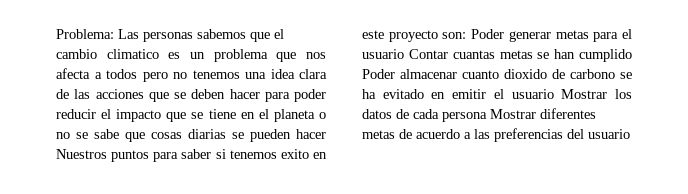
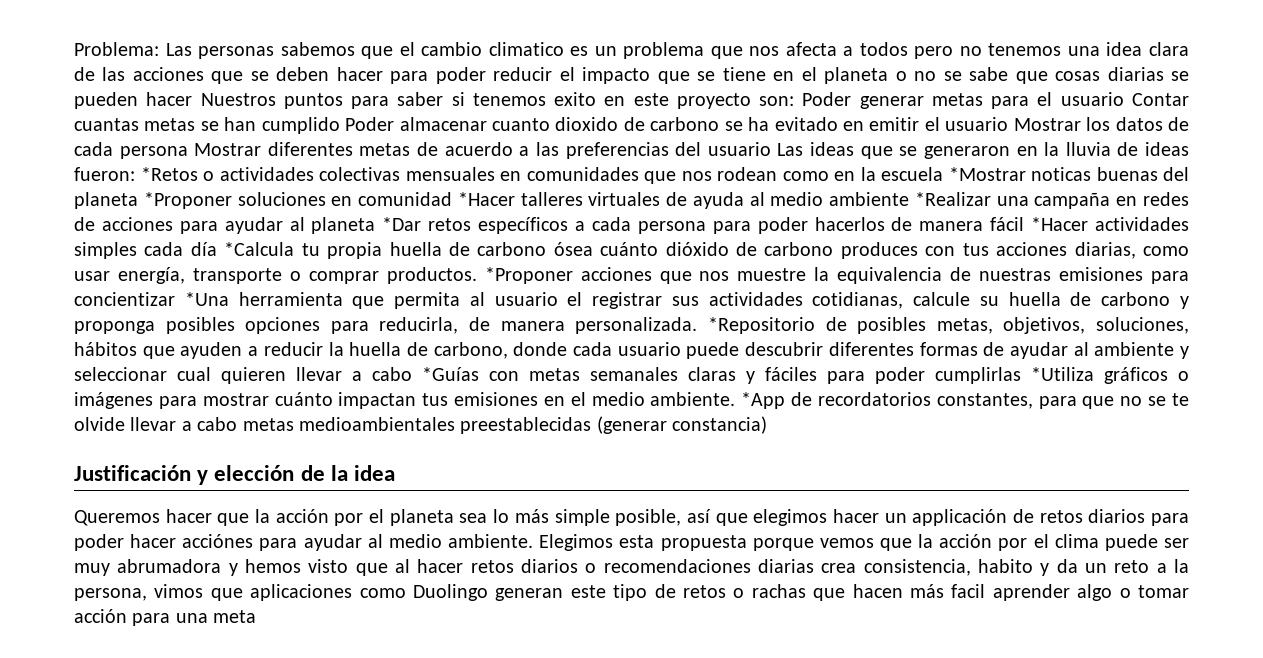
(630, 134) none -> [777,142,1189,159] [74,167,1189,184] [74,192,1189,209] [74,217,1189,234] [74,242,1190,259] [74,267,1189,284] [74,292,1189,309] [74,317,1190,334] [74,342,1190,359] [74,367,1189,384] [74,392,1190,409] [74,416,768,434] [74,465,396,485] [74,509,1189,526] [74,534,1189,551] [74,559,1189,576] [74,584,1189,601] [74,609,257,626] Las ideas que se generaron en la lluvia de ideas fueron: *Retos o actividades colectivas mensuales en comunidades que nos rodean como en la escuela *Mostrar noticas buenas del planeta *Proponer soluciones en comunidad *Hacer talleres virtuales de ayuda al medio ambiente *Realizar una campaña en redes de acciones para ayudar al planeta *Dar retos específicos a cada persona para poder hacerlos de manera fácil *Hacer actividades simples cada día *Calcula tu propia huella de carbono ósea cuánto dióxido de carbono produces con tus acciones diarias, como usar energía, transporte o comprar productos. *Proponer acciones que nos muestre la equivalencia de nuestras emisiones para concientizar *Una herramienta que permita al usuario el registrar sus actividades cotidianas, calcule su huella de carbono y proponga posibles opciones para reducirla, de manera personalizada. *Repositorio de posibles metas, objetivos, soluciones, hábitos que ayuden a reducir la huella de carbono, donde cada usuario puede descubrir diferentes formas de ayudar al ambiente y seleccionar cual quieren llevar a cabo *Guías con metas semanales claras y fáciles para poder cumplirlas *Utiliza gráficos o imágenes para mostrar cuánto impactan tus emisiones en el medio ambiente. *App de recordatorios constantes, para que no se te olvide llevar a cabo metas medioambientales preestablecidas (generar constancia) // Justificación y elección de la idea // Queremos hacer que la acción por el planeta sea lo más simple posible, así que elegimos hacer un applicación de retos diarios para poder hacer acciónes para ayudar al medio ambiente. Elegimos esta propuesta porque vemos que la acción por el clima puede ser muy abrumadora y hemos visto que al hacer retos diarios o recomendaciones diarias crea consistencia, habito y da un reto a la persona, vimos que aplicaciones como Duolingo generan este tipo de retos o rachas que hacen más facil aprender algo o tomar acción para una meta

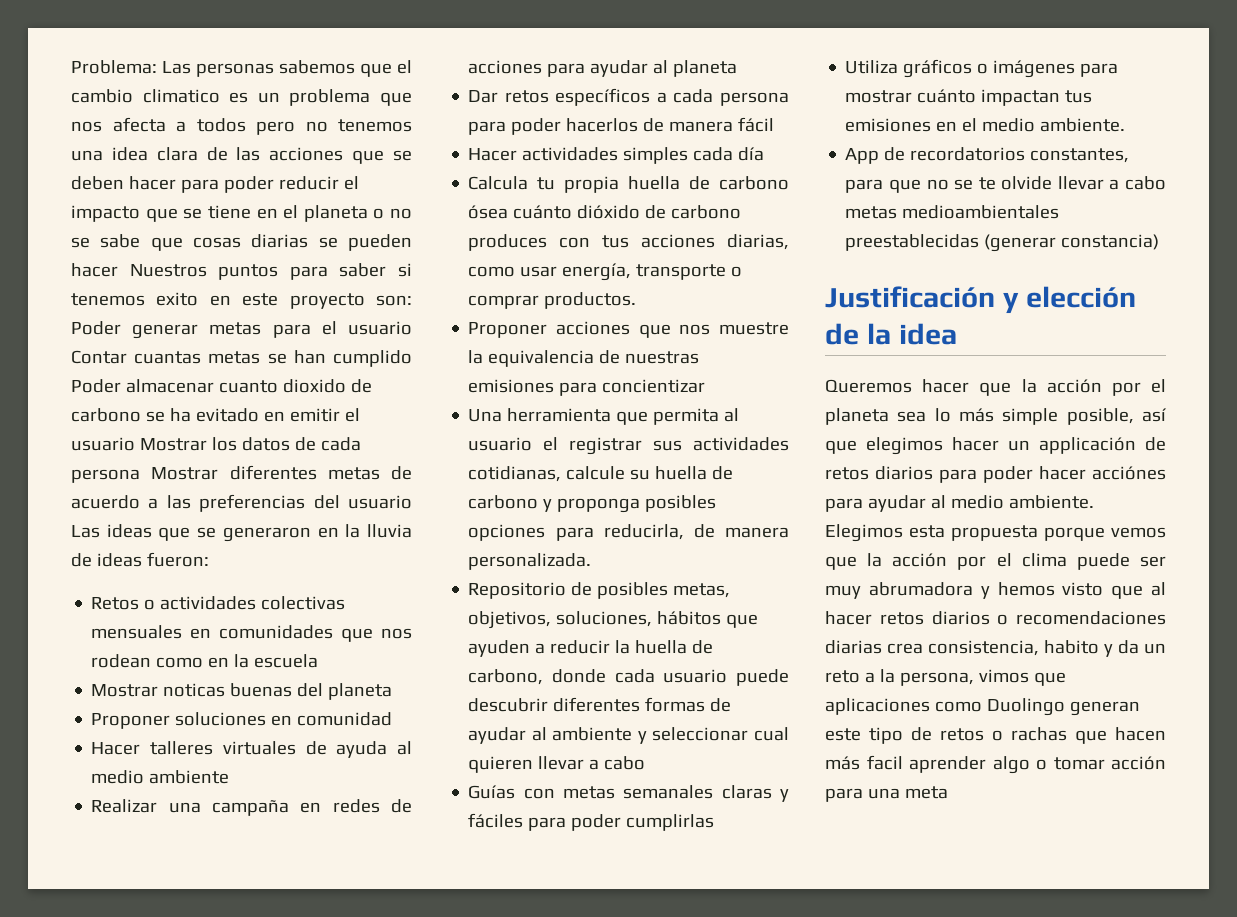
[140,167,198,181] *Retos -> [91,597,140,610] // Retos
[948,167,1026,181] *Mostrar -> [91,684,159,697] // Mostrar
[143,192,232,209] *Proponer -> [91,713,171,729] // Proponer
[457,192,515,206] *Hacer -> [91,742,141,755] // Hacer
[914,192,991,206] *Realizar -> [91,799,158,813] // Realizar
[382,217,422,231] *Dar -> [468,90,499,103] // Dar
[1031,217,1089,231] *Hacer -> [468,148,518,161] // Hacer
[224,242,295,256] *Calcula -> [468,176,529,190] // Calcula
[484,267,573,284] *Proponer -> [468,322,548,338] // Proponer
[184,292,229,306] *Una -> [468,409,503,422] // Una
[707,317,815,334] *Repositorio -> [468,582,567,599] // Repositorio
[422,367,479,381] *Guías -> [468,785,516,799] // Guías
[1031,367,1094,381] *Utiliza -> [845,60,899,74] // Utiliza
[741,392,786,409] *App -> [845,148,880,164] // App

